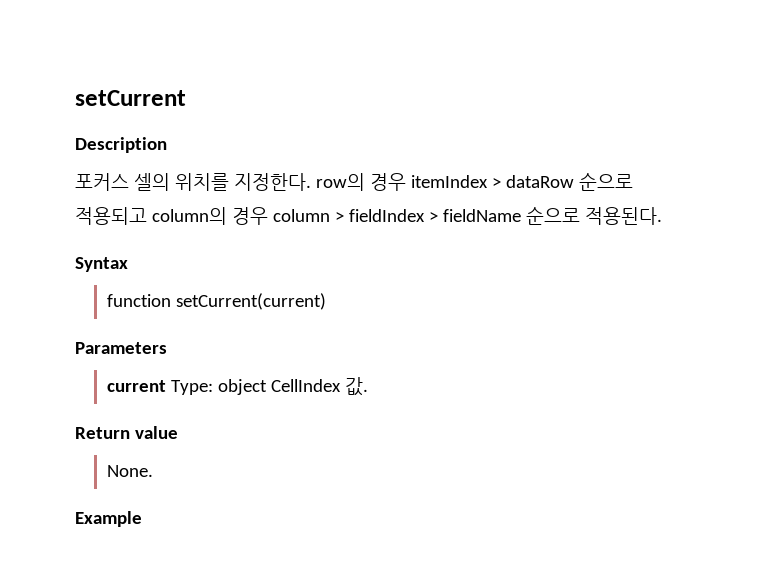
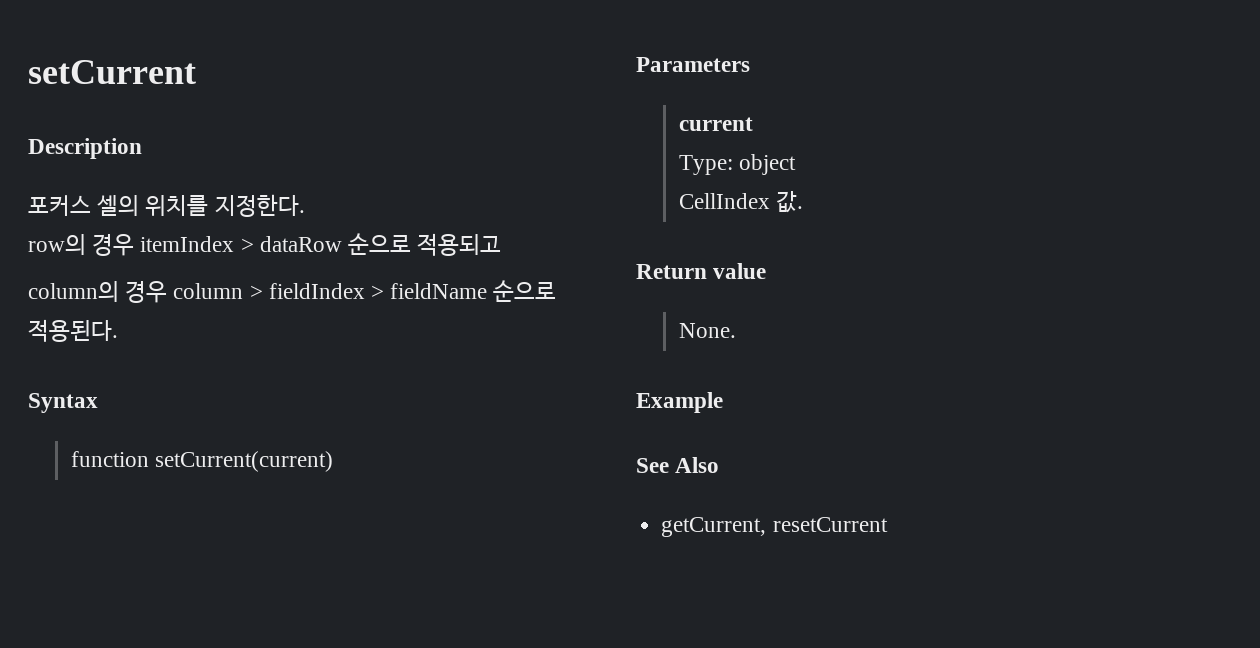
(311, 182) none -> (305, 205) //
(147, 216) none -> (502, 244) //
(167, 386) none -> (753, 124) //
(268, 387) none -> (796, 164) //
(142, 519) none -> [636,457,720,473] [661,517,888,537] // See Also // getCurrent, resetCurrent

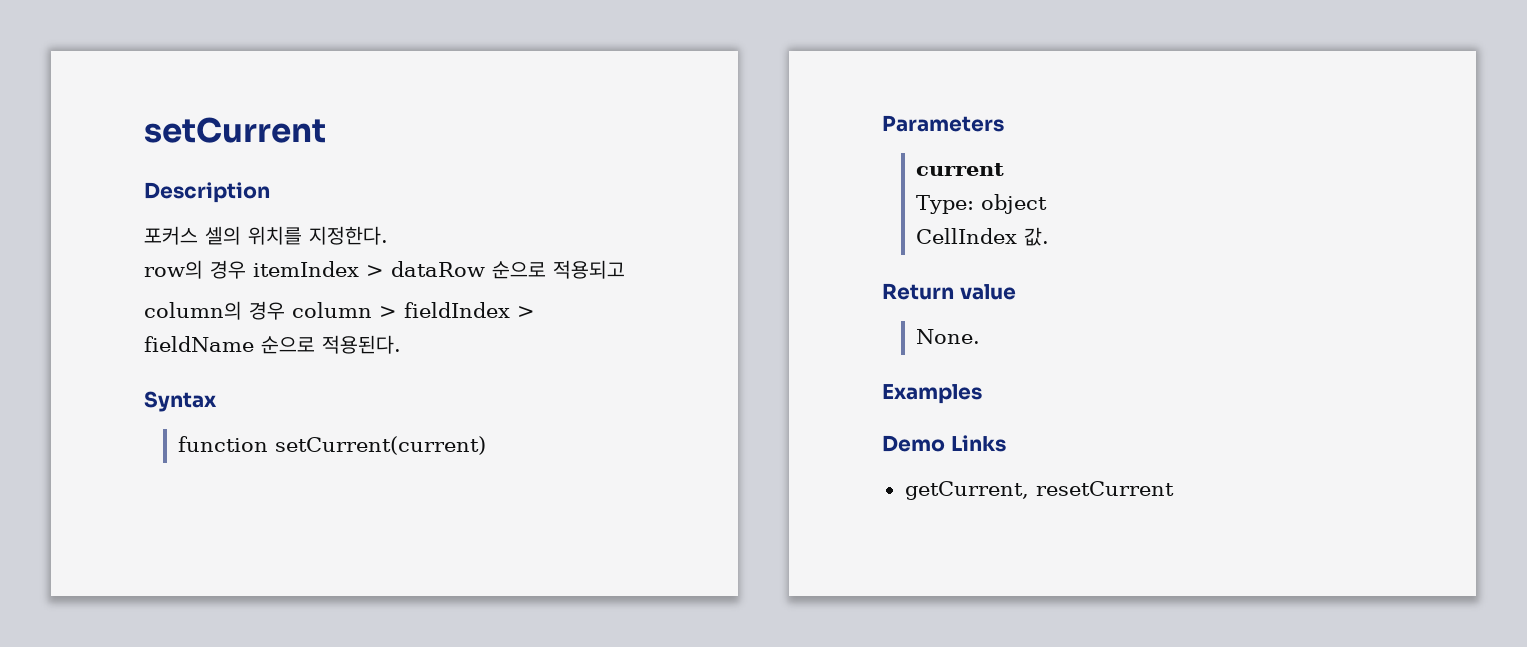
[636,392,723,413] [636,457,720,473] Example // See Also -> [882,384,982,404] [882,435,1006,452] Examples // Demo Links

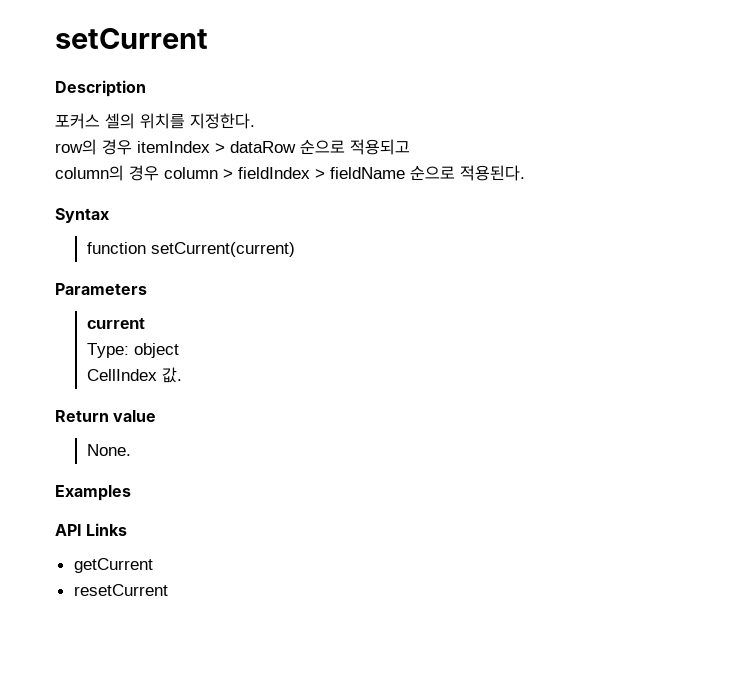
[882,435,945,452] Demo -> [55,524,82,536] API
[904,481,1029,500] getCurrent, -> [73,558,153,573] getCurrent //

